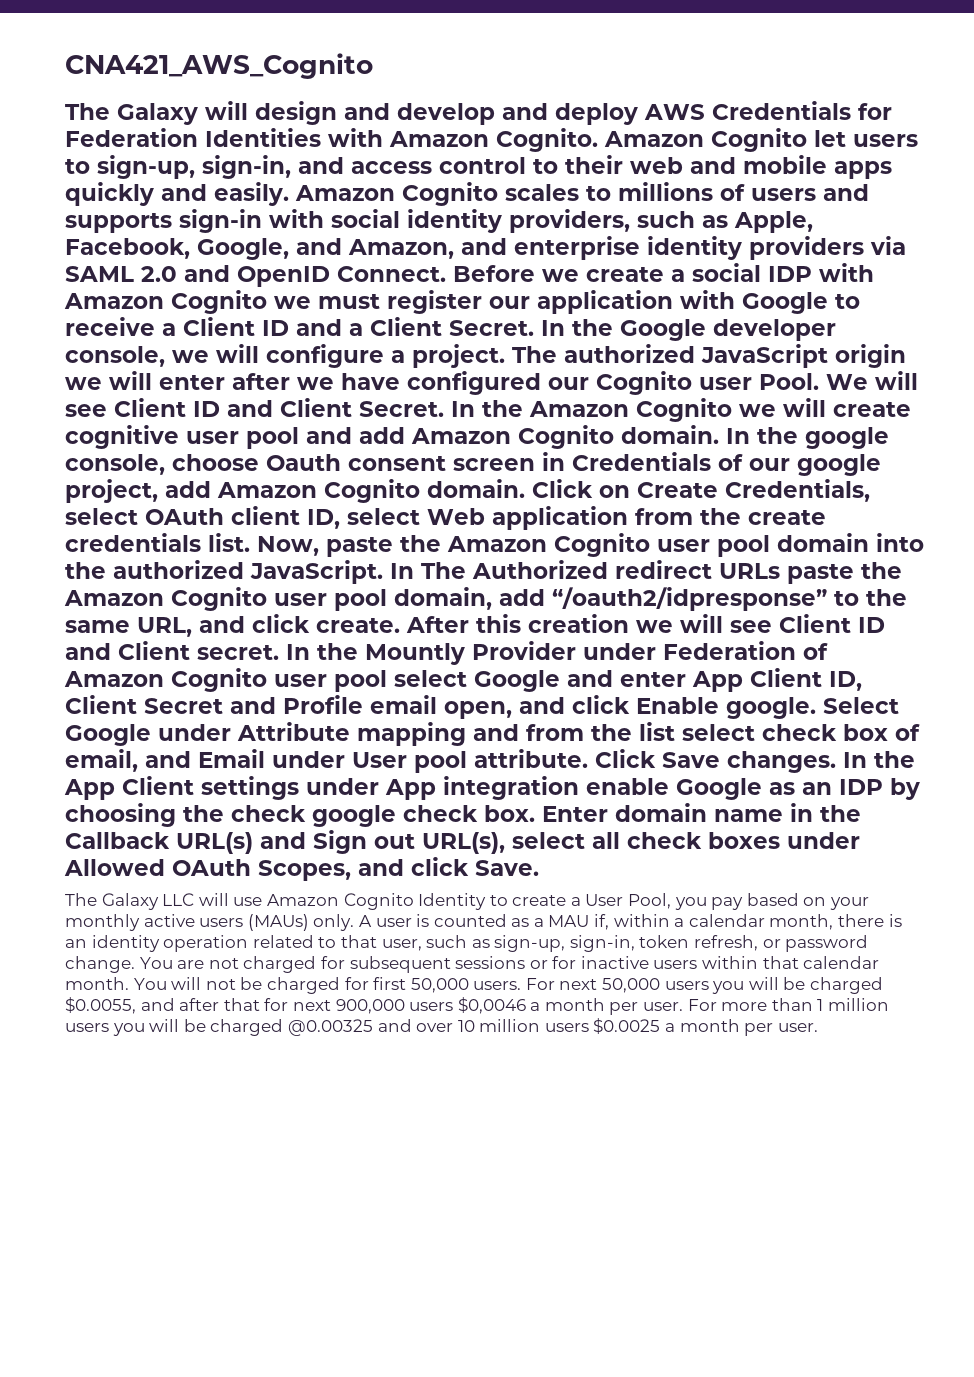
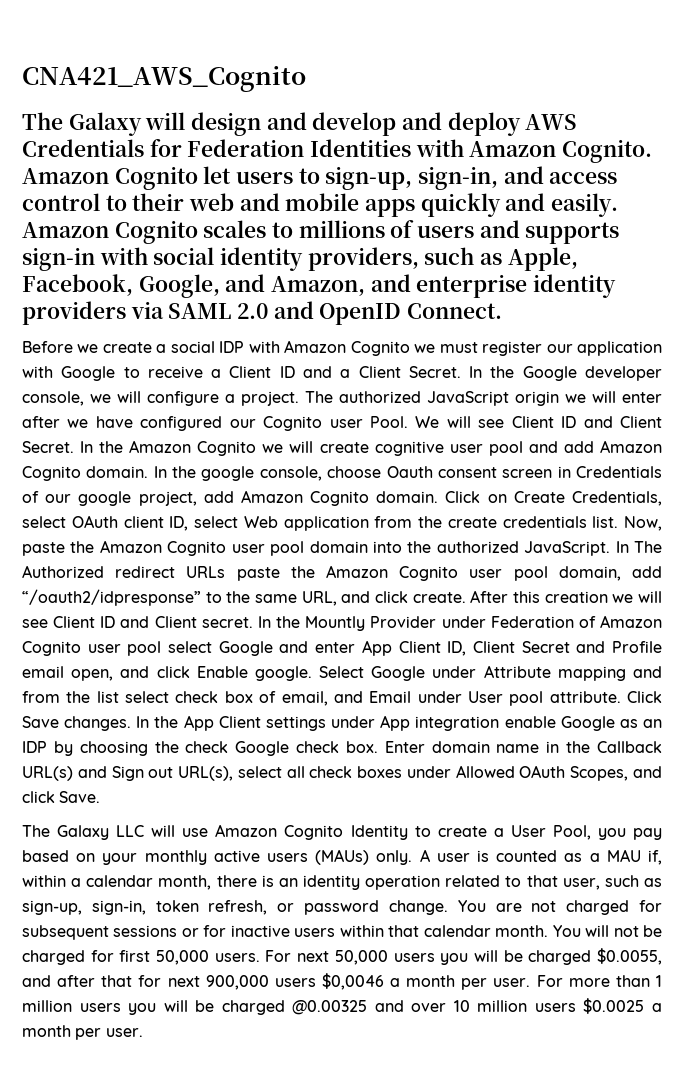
(446, 274) none -> (503, 311) //
[312,805,396,827] google -> [235,741,290,756] Google

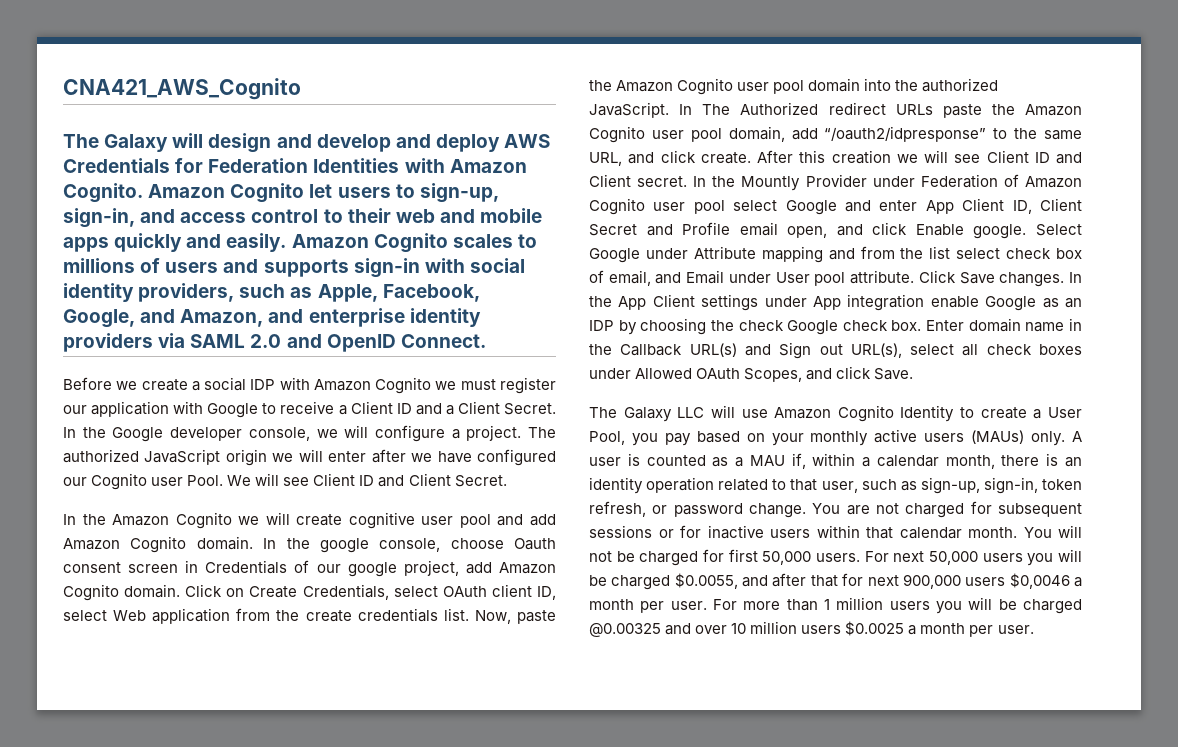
(74, 447) none -> (507, 481) //

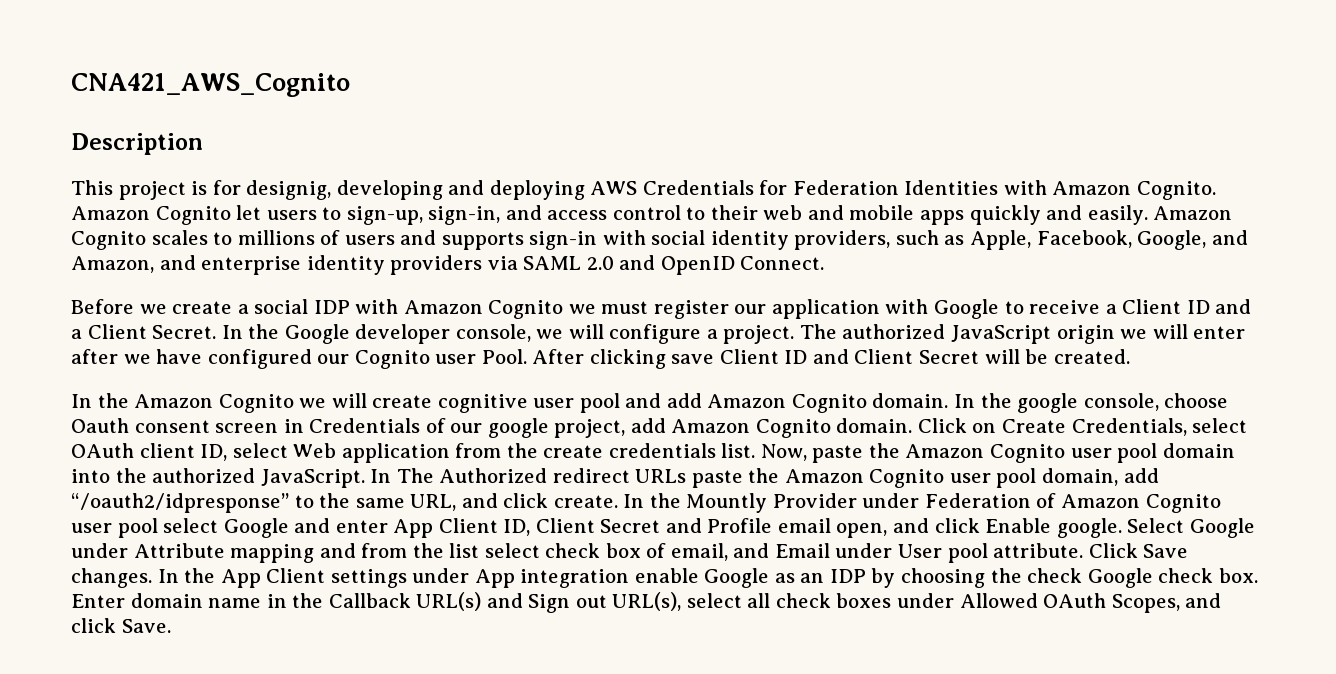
[63,133,500,153] The Galaxy will design and develop and deploy -> [71,133,203,155] [71,180,585,200] Description // This project is for designig, developing and deploying
[227,473,507,487] We will see Client ID and Client Secret. -> [532,349,1130,369] After clicking save Client ID and Client Secret will be created.
[757,150,1082,164] [589,174,688,187] After this creation we will see Client ID and Client secret. -> (618, 501) none
[589,405,1082,422] [589,429,1082,446] [589,453,1082,469] [589,477,1082,494] [589,501,1082,518] [589,525,1082,539] [589,549,1082,566] [589,573,1082,590] [589,597,1082,614] [589,621,1034,637] // The Galaxy LLC will use Amazon Cognito Identity to create a User Pool, you pay based on your monthly active users (MAUs) only. A user is counted as a MAU if, within a calendar month, there is an identity operation related to that user, such as sign-up, sign-in, token refresh, or password change. You are not charged for subsequent sessions or for inactive users within that calendar month. You will not be charged for first 50,000 users. For next 50,000 users you will be charged $0.0055, and after that for next 900,000 users $0,0046 a month per user. For more than 1 million users you will be charged @0.00325 and over 10 million users $0.0025 a month per user. -> (171, 626) none

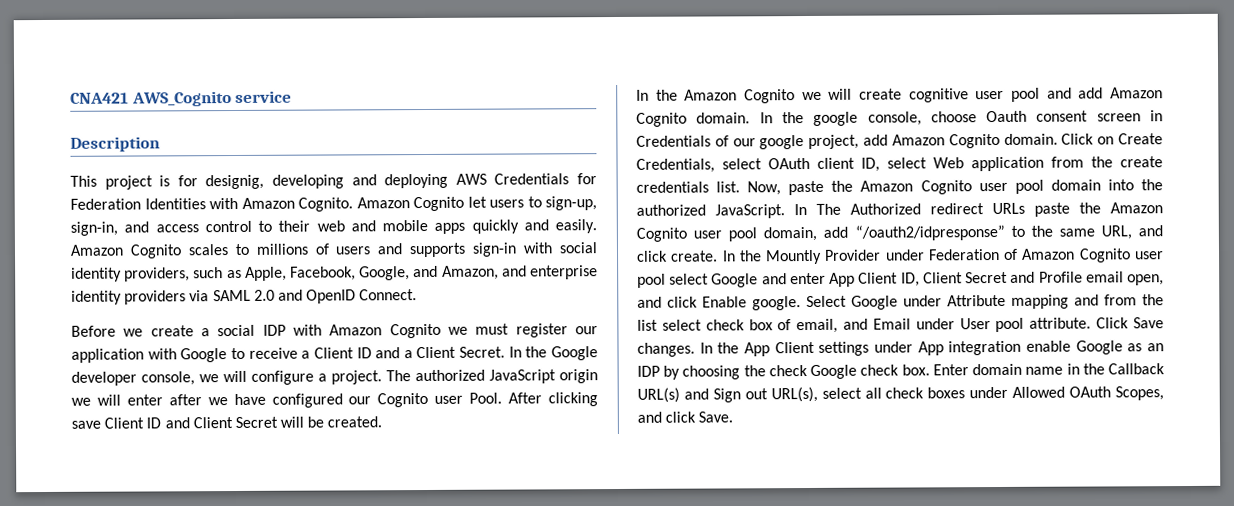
[71,73,350,97] CNA421_AWS_Cognito -> [70,90,293,107] CNA421 AWS_Cognito service

